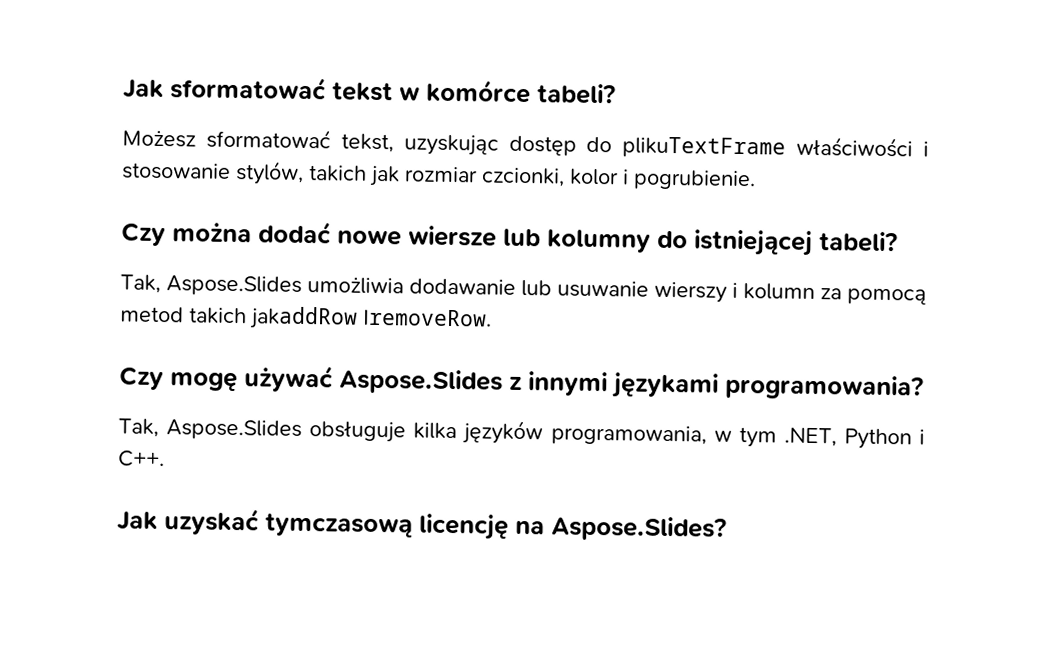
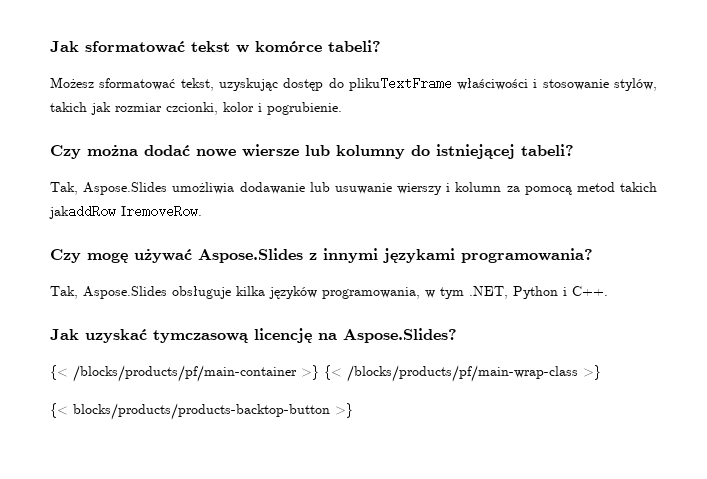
(727, 528) none -> [50,365,601,382] [50,403,353,420] // {< /blocks/products/pf/main-container >} {< /blocks/products/pf/main-wrap-class >} // {< blocks/products/products-backtop-button >}

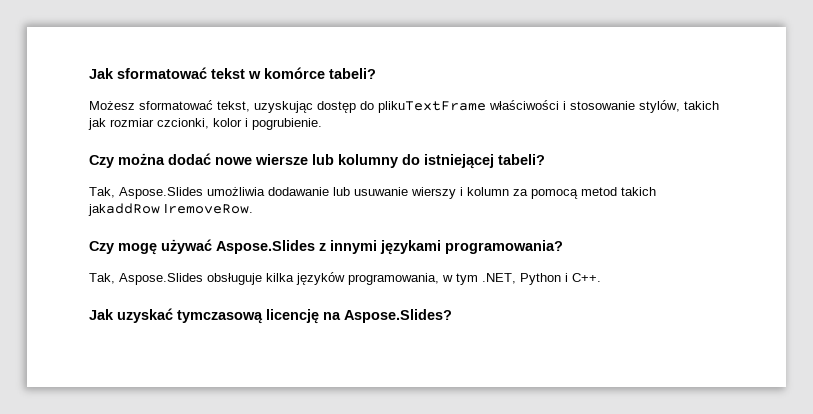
[50,365,601,382] [50,403,353,420] // {< /blocks/products/pf/main-container >} {< /blocks/products/pf/main-wrap-class >} // {< blocks/products/products-backtop-button >} -> (452, 316) none

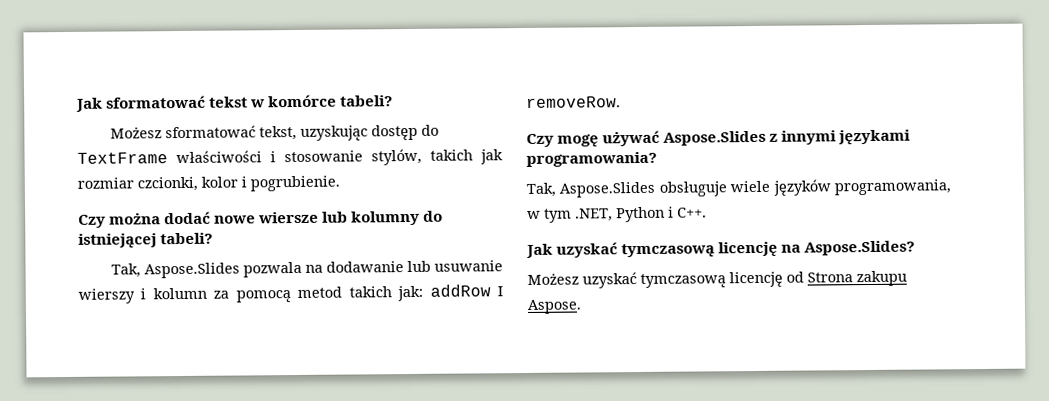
[378,101,486,113] plikuTextFrame -> [77,152,168,164] TextFrame
[207,187,265,196] umożliwia -> [242,261,323,278] pozwala na
[88,203,253,216] jakaddRow IremoveRow. -> [397,284,504,302] [526,96,621,108] jak: addRow I removeRow.
[266,273,294,282] kilka -> [730,180,771,193] wiele
(452, 316) none -> [527,270,907,289] [527,299,581,314] // Możesz uzyskać tymczasową licencję od Strona zakupu Aspose.

